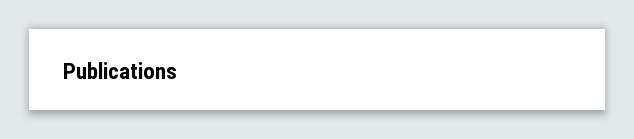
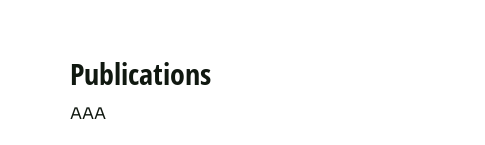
(177, 70) none -> [70,107,106,119] // AAA

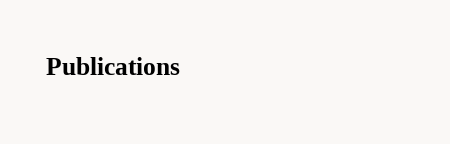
[70,107,106,119] // AAA -> (180, 66) none

